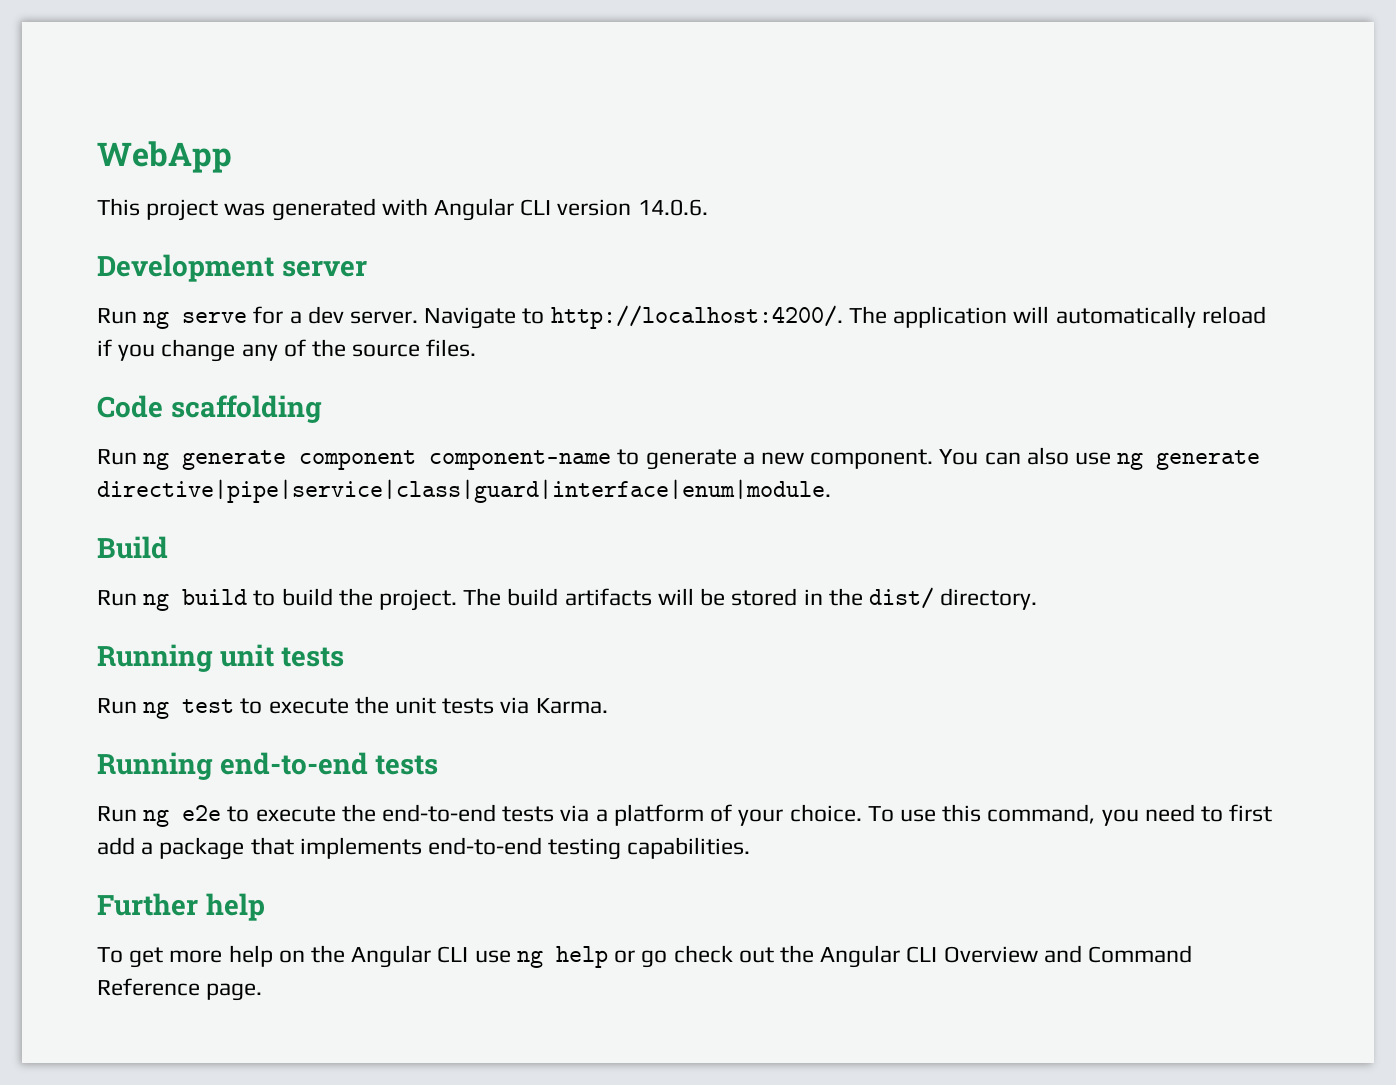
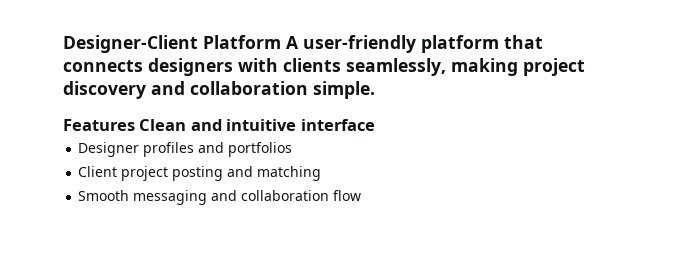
[97,141,232,173] [97,198,708,221] [97,254,367,282] [97,305,1266,329] [97,339,477,362] [97,395,322,423] [97,447,1261,470] [97,479,831,503] [97,536,168,559] [97,587,1038,611] [97,644,345,672] [97,696,608,719] [97,752,439,780] [97,804,1273,827] [97,837,751,860] [97,893,265,921] [97,945,1192,968] [97,978,263,1001] WebApp // This project was generated with Angular CLI version 14.0.6. // Development server // Run ng serve for a dev server. Navigate to http://localhost:4200/. The application will automatically reload if you change any of the source files. // Code scaffolding // Run ng generate component component-name to generate a new component. You can also use ng generate directive|pipe|service|class|guard|interface|enum|module. // Build // Run ng build to build the project. The build artifacts will be stored in the dist/ directory. // Running unit tests // Run ng test to execute the unit tests via Karma. // Running end-to-end tests // Run ng e2e to execute the end-to-end tests via a platform of your choice. To use this command, you need to first add a package that implements end-to-end testing capabilities. // Further help // To get more help on the Angular CLI use ng help or go check out the Angular CLI Overview and Command Reference page. -> [63,35,543,53] [63,58,585,76] [63,81,375,99] [63,119,375,131] [78,142,293,157] [78,166,322,181] [78,190,362,205] Designer-Client Platform A user-friendly platform that connects designers with clients seamlessly, making project discovery and collaboration simple. // Features Clean and intuitive interface // Designer profiles and portfolios // Client project posting and matching // Smooth messaging and collaboration flow

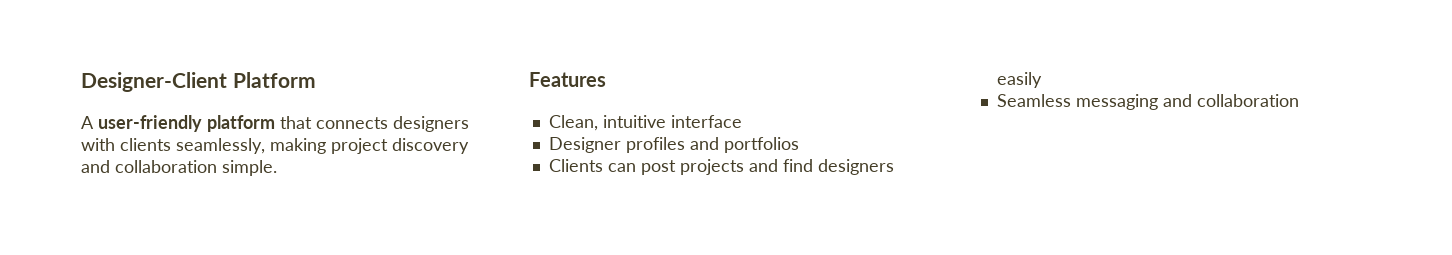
(281, 42) none -> (316, 80) //
[139,119,222,131] Clean and -> [548,115,598,131] // Clean,
[78,166,322,181] [78,190,130,201] Client project posting and matching // Smooth -> [548,159,894,175] [996,72,1042,88] [996,94,1071,107] Clients can post projects and find designers easily // Seamless
[333,190,362,201] flow -> (1299, 100) none

